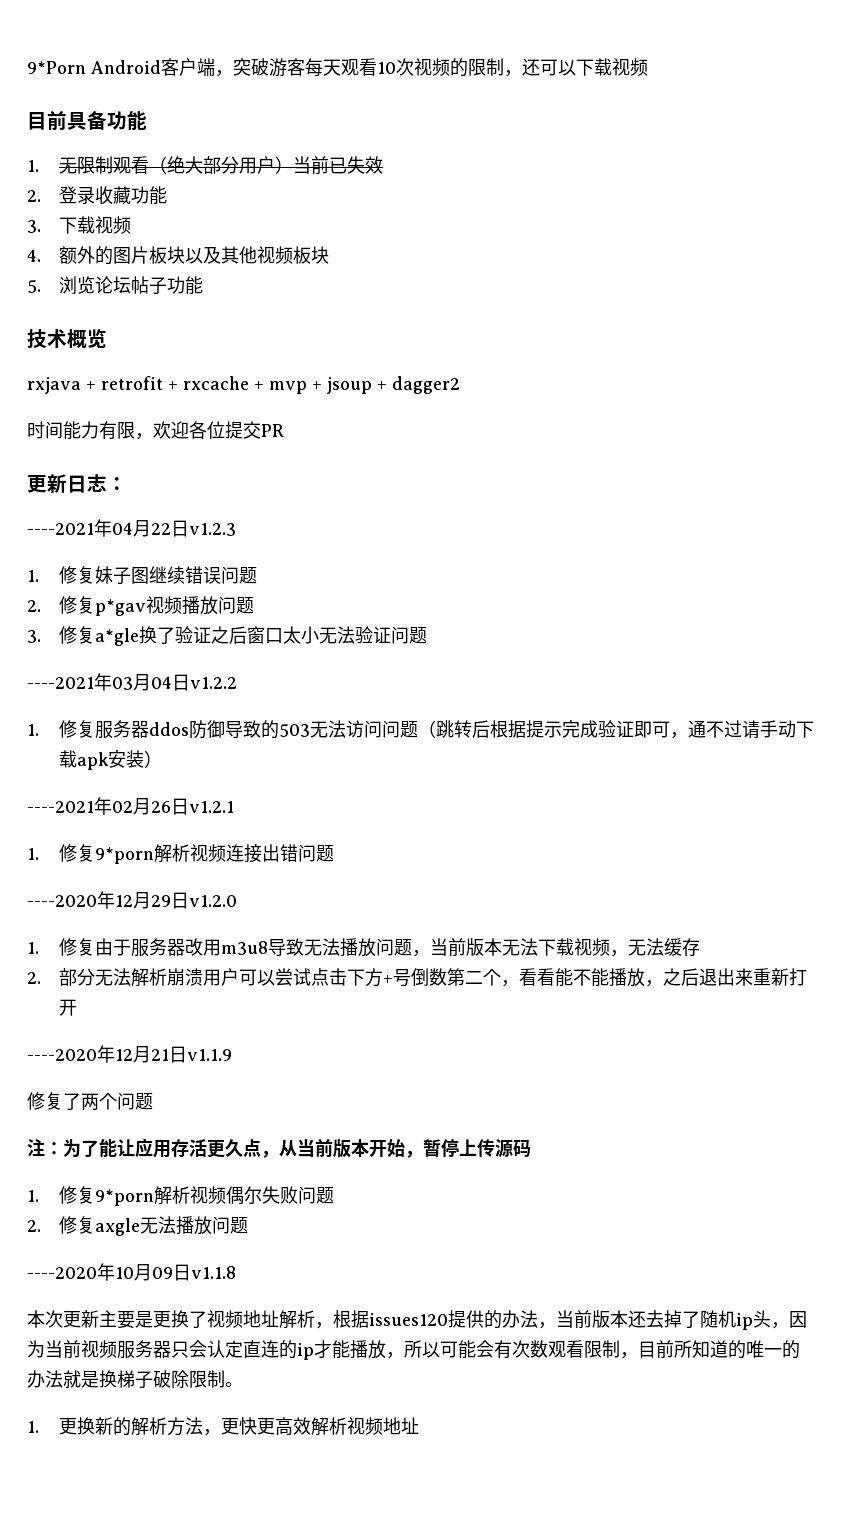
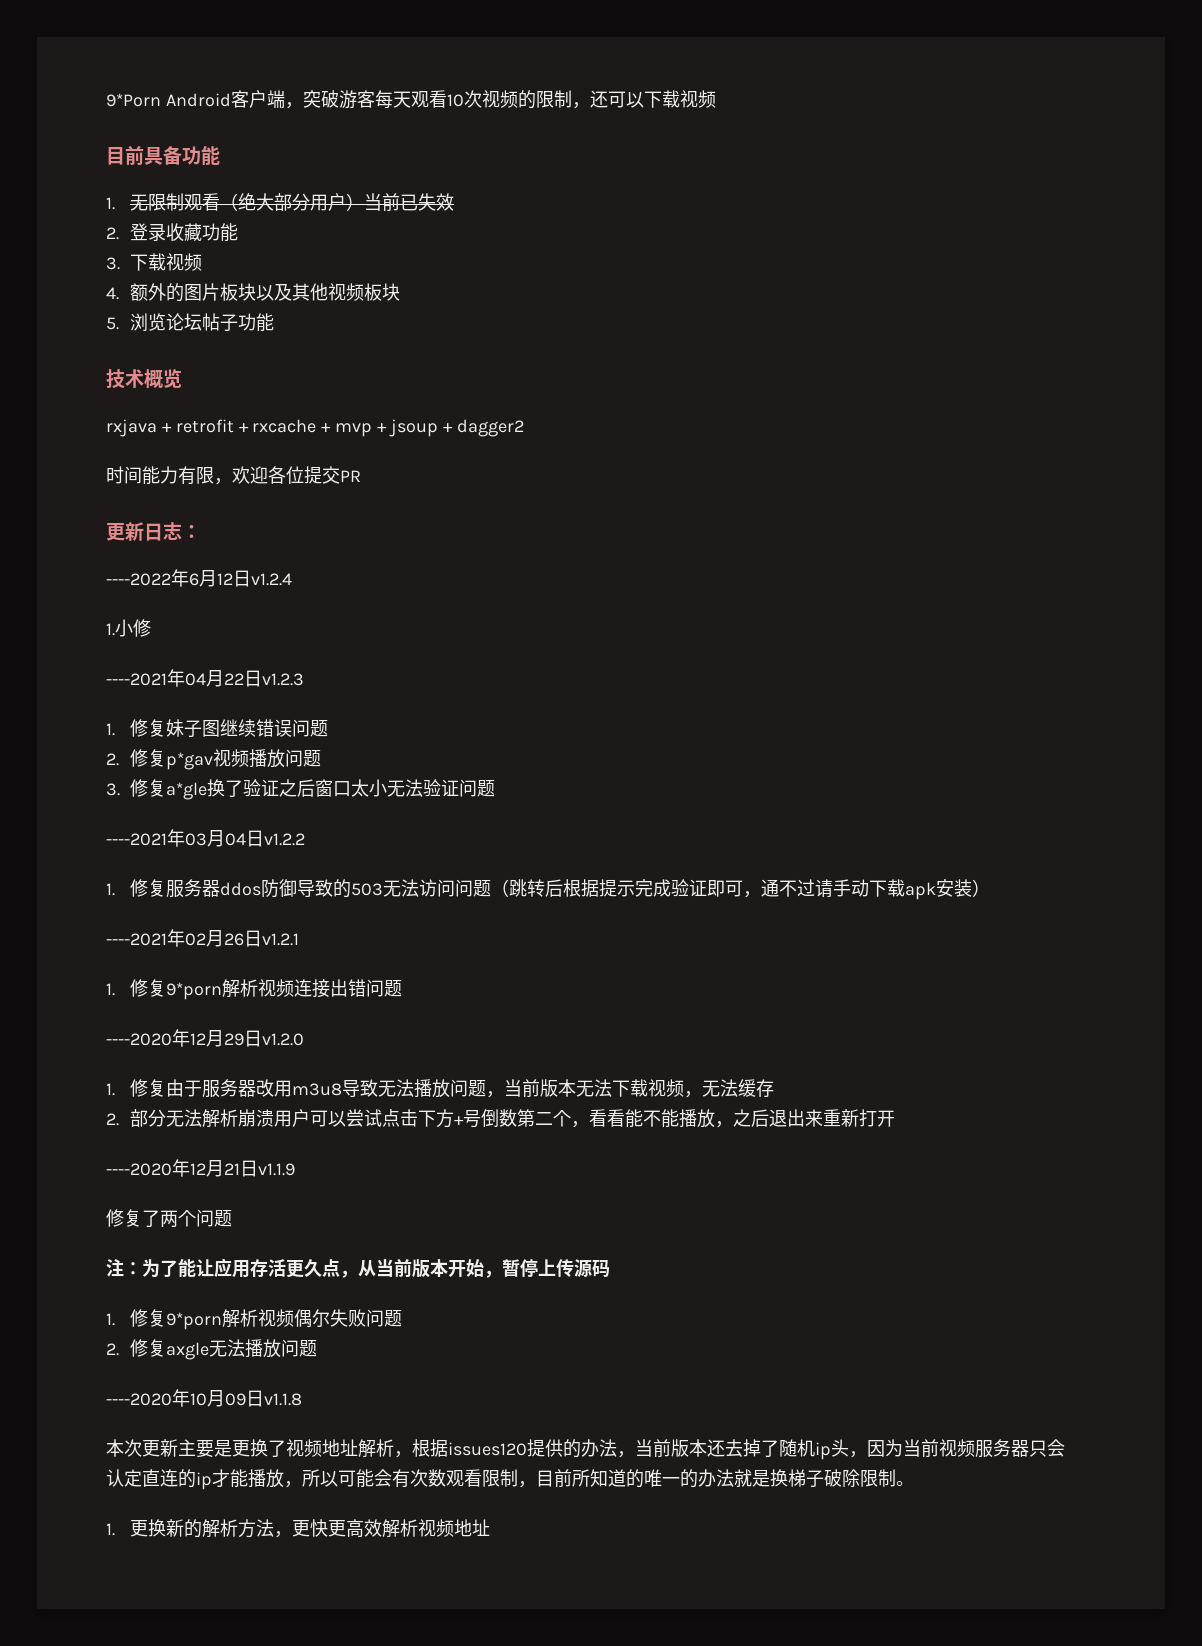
(127, 484) none -> [106,569,292,587] [106,619,151,637] // ----2022年6月12日v1.2.4 // 1.小修

